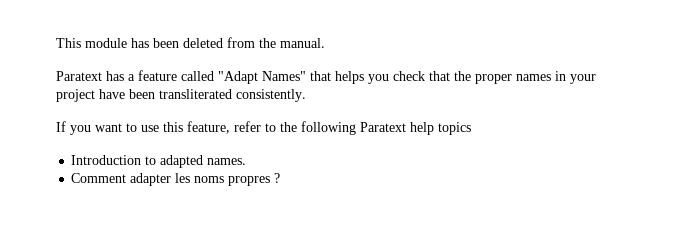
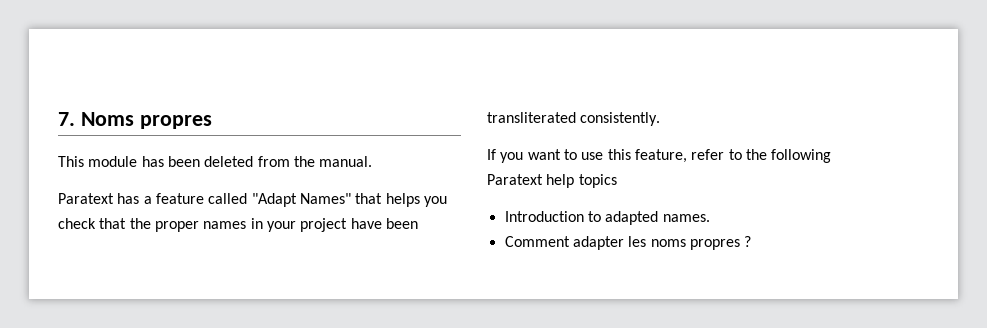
(56, 43) none -> [58,112,212,129] 7. Noms propres //

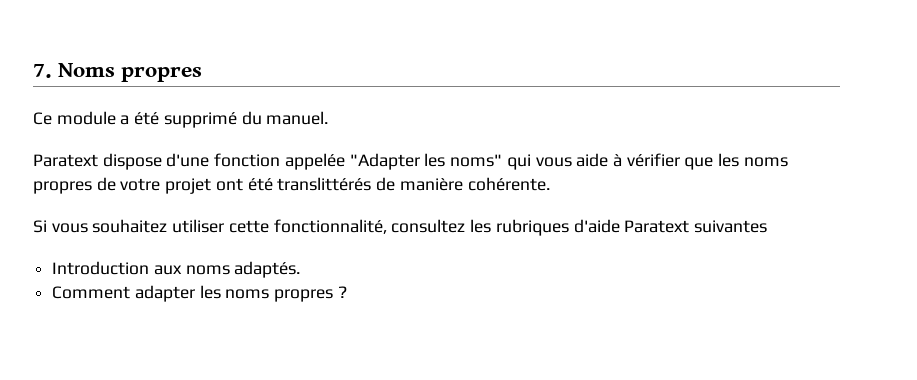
[58,156,373,167] [58,193,447,207] [58,218,418,232] [487,112,661,126] [487,149,832,163] [487,174,617,188] [504,211,710,225] This module has been deleted from the manual. // Paratext has a feature called "Adapt Names" that helps you check that the proper names in your project have been transliterated consistently. // If you want to use this feature, refer to the following Paratext help topics // Introduction to adapted names. -> [33,111,329,128] [33,153,788,170] [33,177,550,194] [33,219,767,236] [52,261,301,278] Ce module a été supprimé du manuel. // Paratext dispose d'une fonction appelée "Adapter les noms" qui vous aide à vérifier que les noms propres de votre projet ont été translittérés de manière cohérente. // Si vous souhaitez utiliser cette fonctionnalité, consultez les rubriques d'aide Paratext suivantes // Introduction aux noms adaptés.

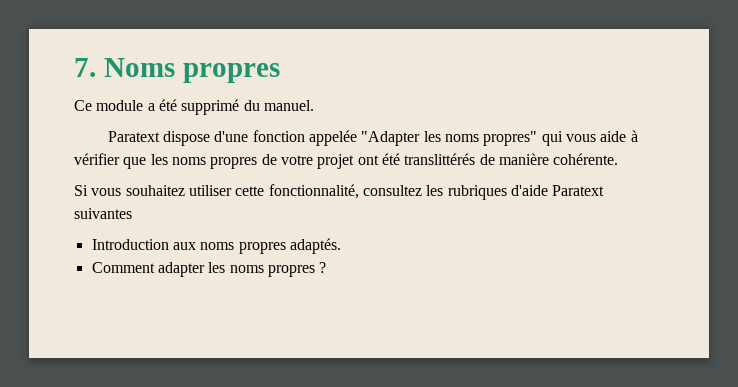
[450,154,503,167] noms" -> [444,131,538,146] noms propres"
(230, 270) none -> [238,242,286,254] propres

